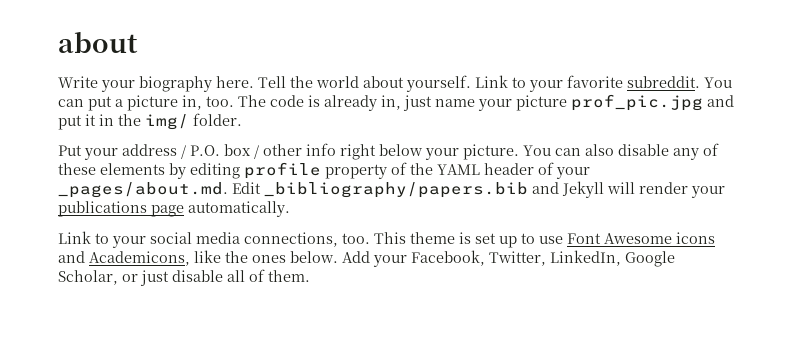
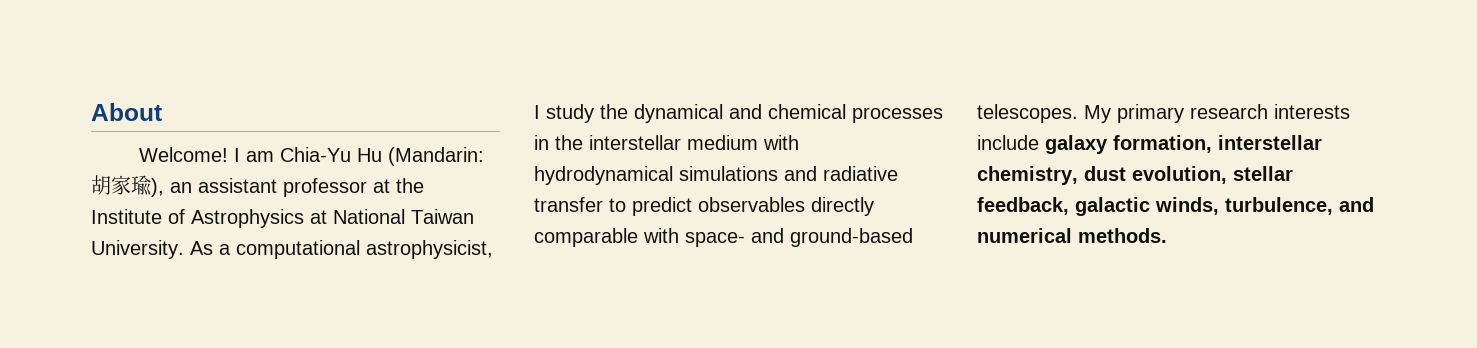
[58,31,138,53] [58,75,732,92] [58,94,734,111] [58,113,242,130] [58,143,719,160] [58,162,590,179] [58,181,725,198] [58,201,290,217] [58,231,715,248] [58,250,675,267] [58,269,310,286] about // Write your biography here. Tell the world about yourself. Link to your favorite subreddit. You can put a picture in, too. The code is already in, just name your picture prof_pic.jpg and put it in the img/ folder. // Put your address / P.O. box / other info right below your picture. You can also disable any of these elements by editing profile property of the YAML header of your _pages/about.md. Edit _bibliography/papers.bib and Jekyll will render your publications page automatically. // Link to your social media connections, too. This theme is set up to use Font Awesome icons and Academicons, like the ones below. Add your Facebook, Twitter, LinkedIn, Google Scholar, or just disable all of them. -> [91,103,162,121] [139,147,485,166] [91,175,424,197] [91,209,474,228] [91,240,493,259] [534,104,943,123] [534,135,799,150] [534,166,898,185] [534,197,874,216] [534,228,913,247] [977,104,1350,123] [977,135,1322,154] [977,166,1293,185] [977,197,1374,216] [977,228,1167,243] About // Welcome! I am Chia-Yu Hu (Mandarin:胡家瑜), an assistant professor at the Institute of Astrophysics at National Taiwan University. As a computational astrophysicist, I study the dynamical and chemical processes in the interstellar medium with hydrodynamical simulations and radiative transfer to predict observables directly comparable with space- and ground-based telescopes. My primary research interests include galaxy formation, interstellar chemistry, dust evolution, stellar feedback, galactic winds, turbulence, and numerical methods.

